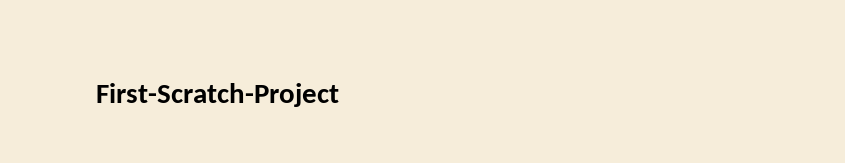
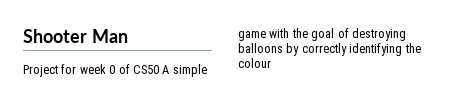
[96,83,339,107] First-Scratch-Project -> [23,29,128,43] [23,64,207,77] [238,28,406,41] [238,43,421,56] [238,58,271,68] Shooter Man // Project for week 0 of CS50 A simple game with the goal of destroying balloons by correctly identifying the colour

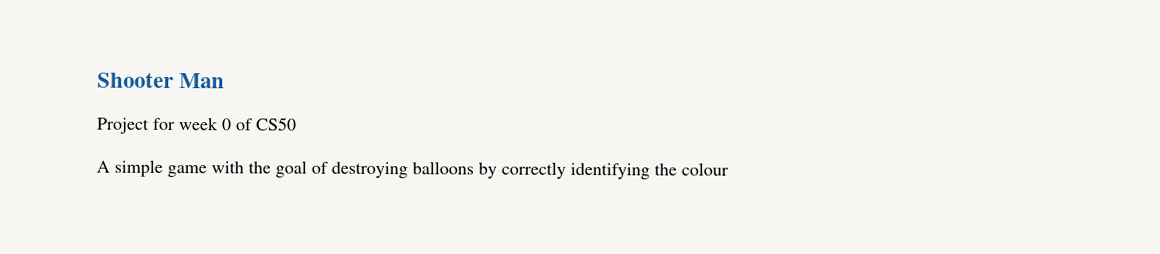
(159, 69) none -> (297, 124) //

